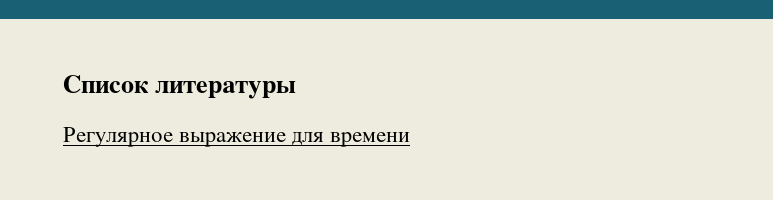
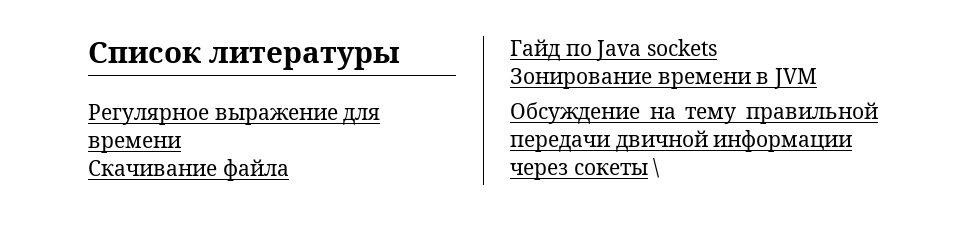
(411, 139) none -> [88,159,289,181] [510,39,718,61] [510,68,818,89] [510,102,878,124] [510,130,853,152] [510,158,661,180] // Скачивание файла // Гайд по Java sockets // Зонирование времени в JVM // Обсуждение на тему правильной передачи двичной информации через сокеты \

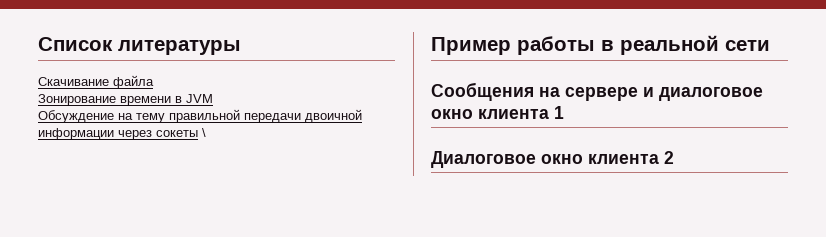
[88,104,381,125] [88,136,181,153] [88,159,289,181] [510,39,718,61] Регулярное выражение для времени // Скачивание файла // Гайд по Java sockets -> [38,75,154,89] Скачивание файла
[615,130,708,152] двичной -> [305,109,362,123] двоичной
(661, 168) none -> [431,35,770,55] [431,82,763,101] [431,106,564,119] [431,151,674,168] // Пример работы в реальной сети // Сообщения на сервере и диалоговое окно клиента 1 // Диалоговое окно клиента 2

